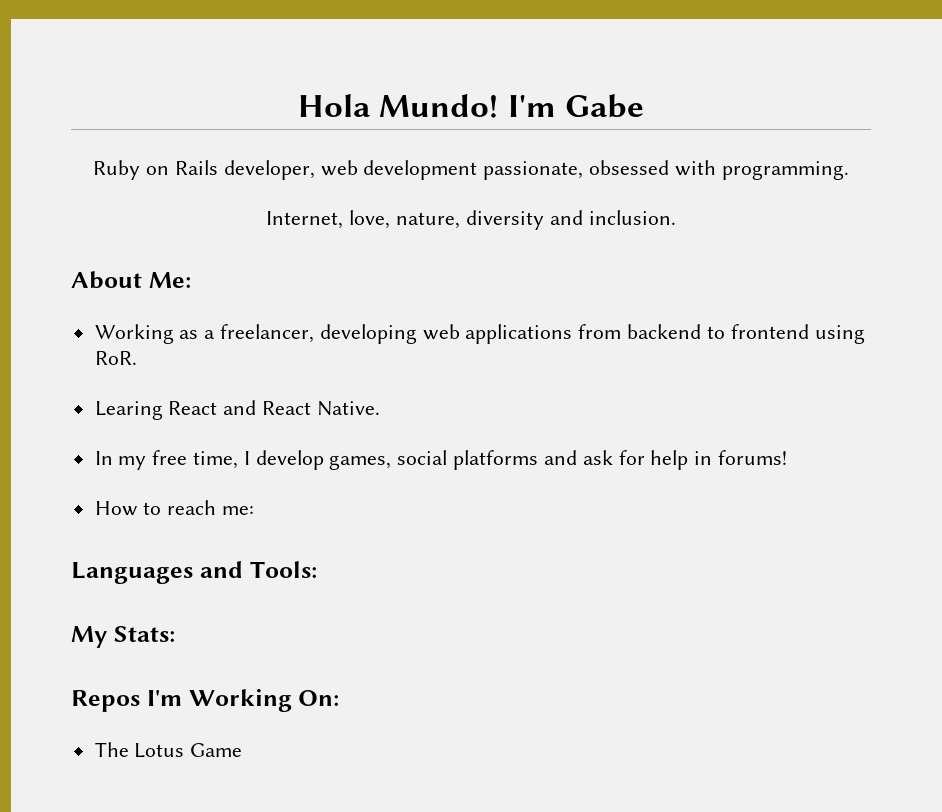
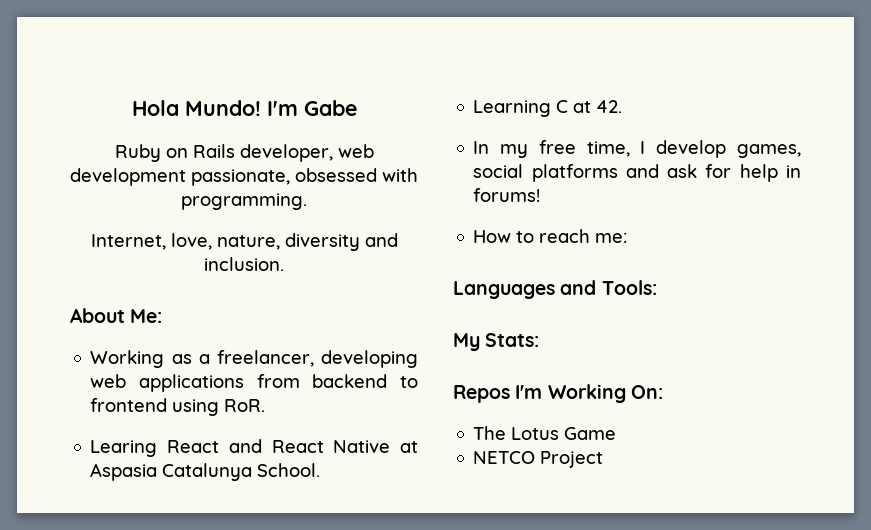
[316,401,380,416] Native. -> [333,440,418,453] [90,463,321,481] [473,100,623,117] Native at Aspasia Catalunya School. // Learning C at 42.
(243, 750) none -> [473,451,604,468] // NETCO Project

